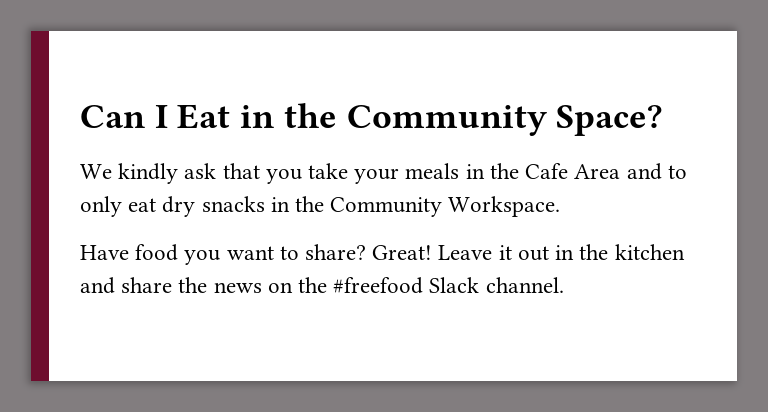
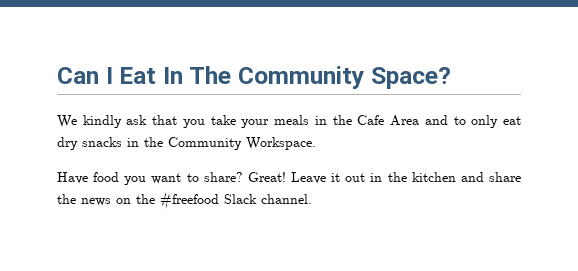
[240,103,337,128] in the -> [162,66,232,84] In The

